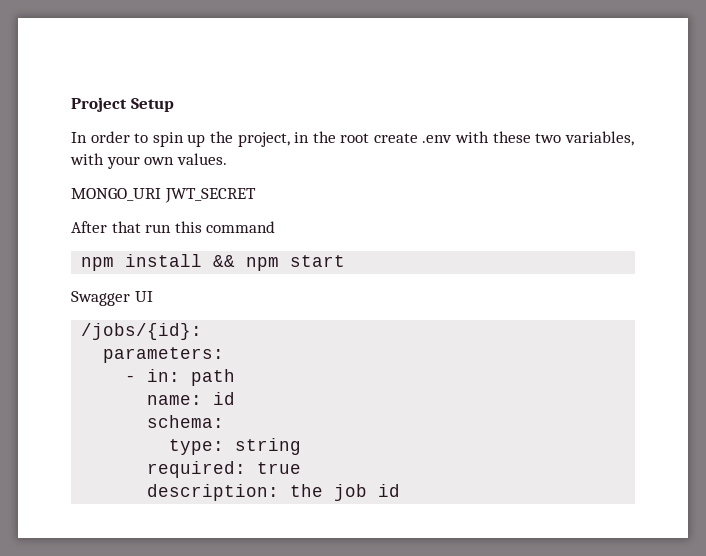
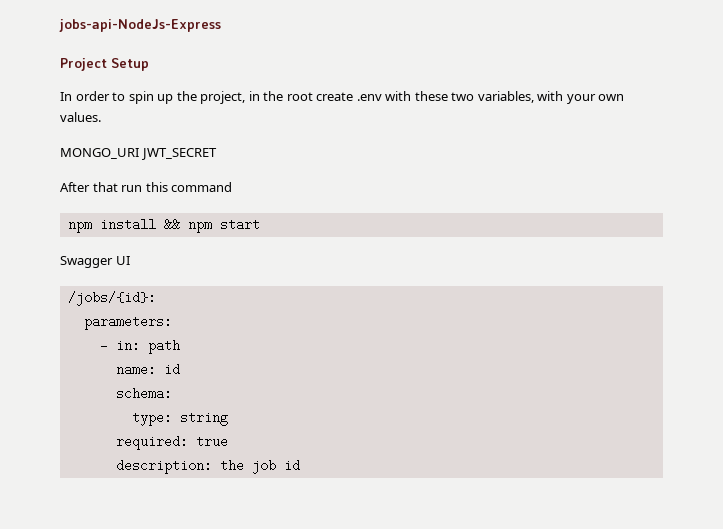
(71, 104) none -> [59,19,221,32] jobs-api-NodeJs-Express //

